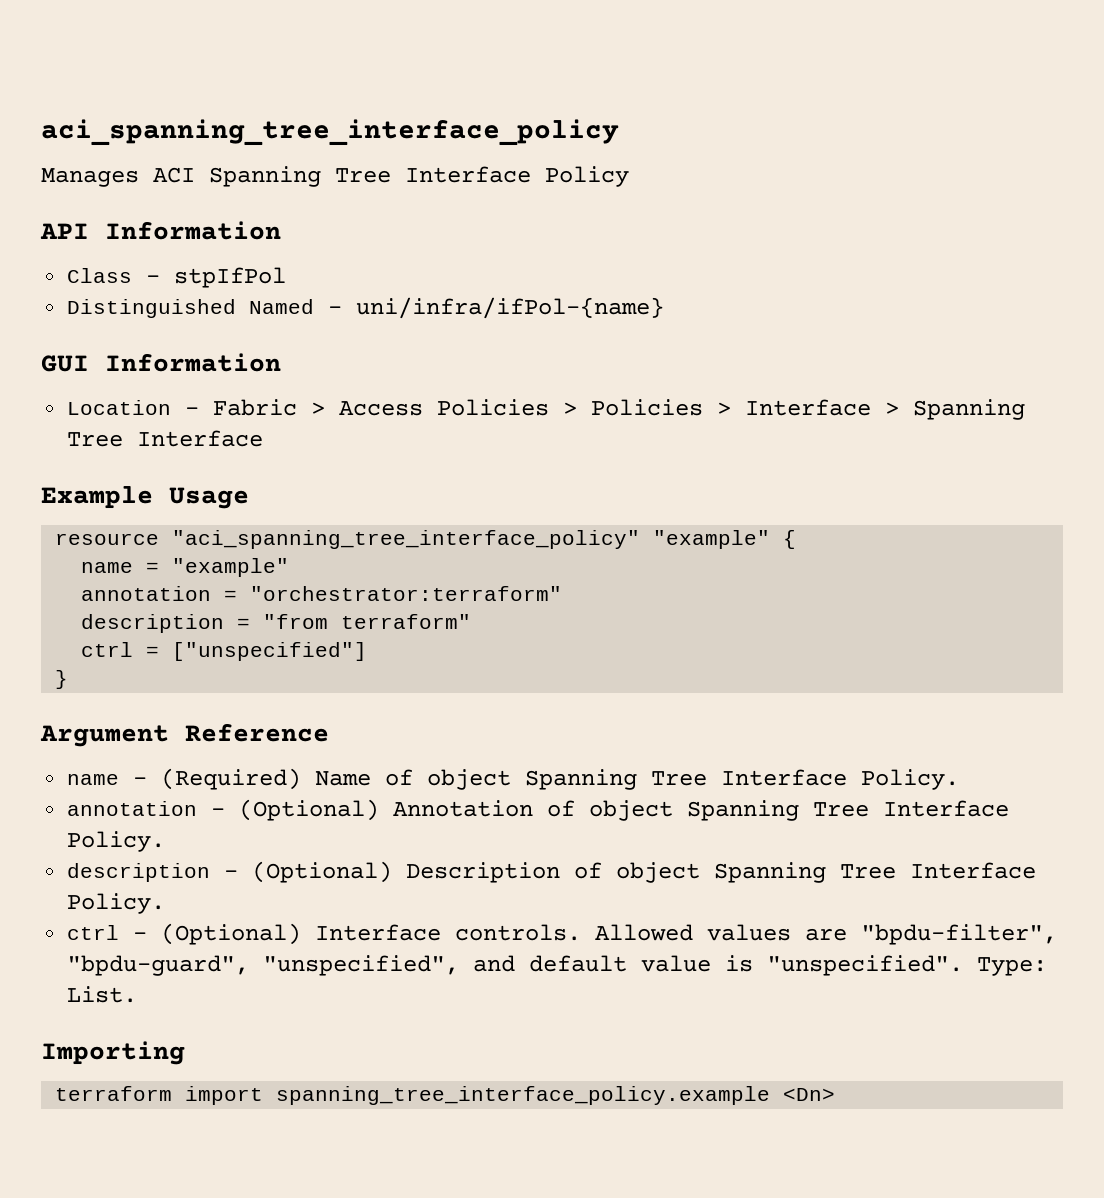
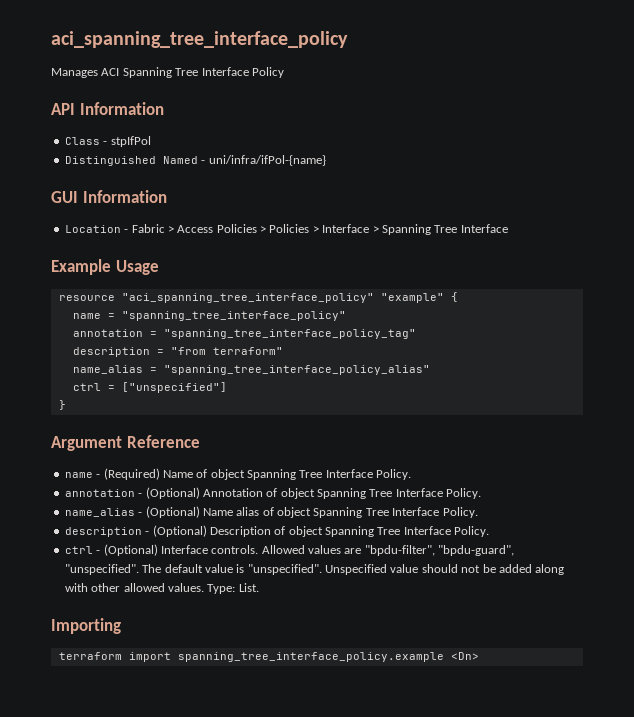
[172,558,290,577] "example" -> [121,311,346,321] "spanning_tree_interface_policy"
[250,586,563,601] "orchestrator:terraform" -> [163,329,416,339] "spanning_tree_interface_policy_tag"
(472, 621) none -> [72,365,430,375] // name_alias = "spanning_tree_interface_policy_alias"
(166, 841) none -> [64,506,478,518] // name_alias - (Optional) Name alias of object Spanning Tree Interface Policy.
[263,955,516,976] "unspecified", and -> [64,564,162,575] "unspecified". The
(964, 965) none -> [325,564,565,575] [64,583,204,592] Unspecified value should not be added along with other allowed values.

